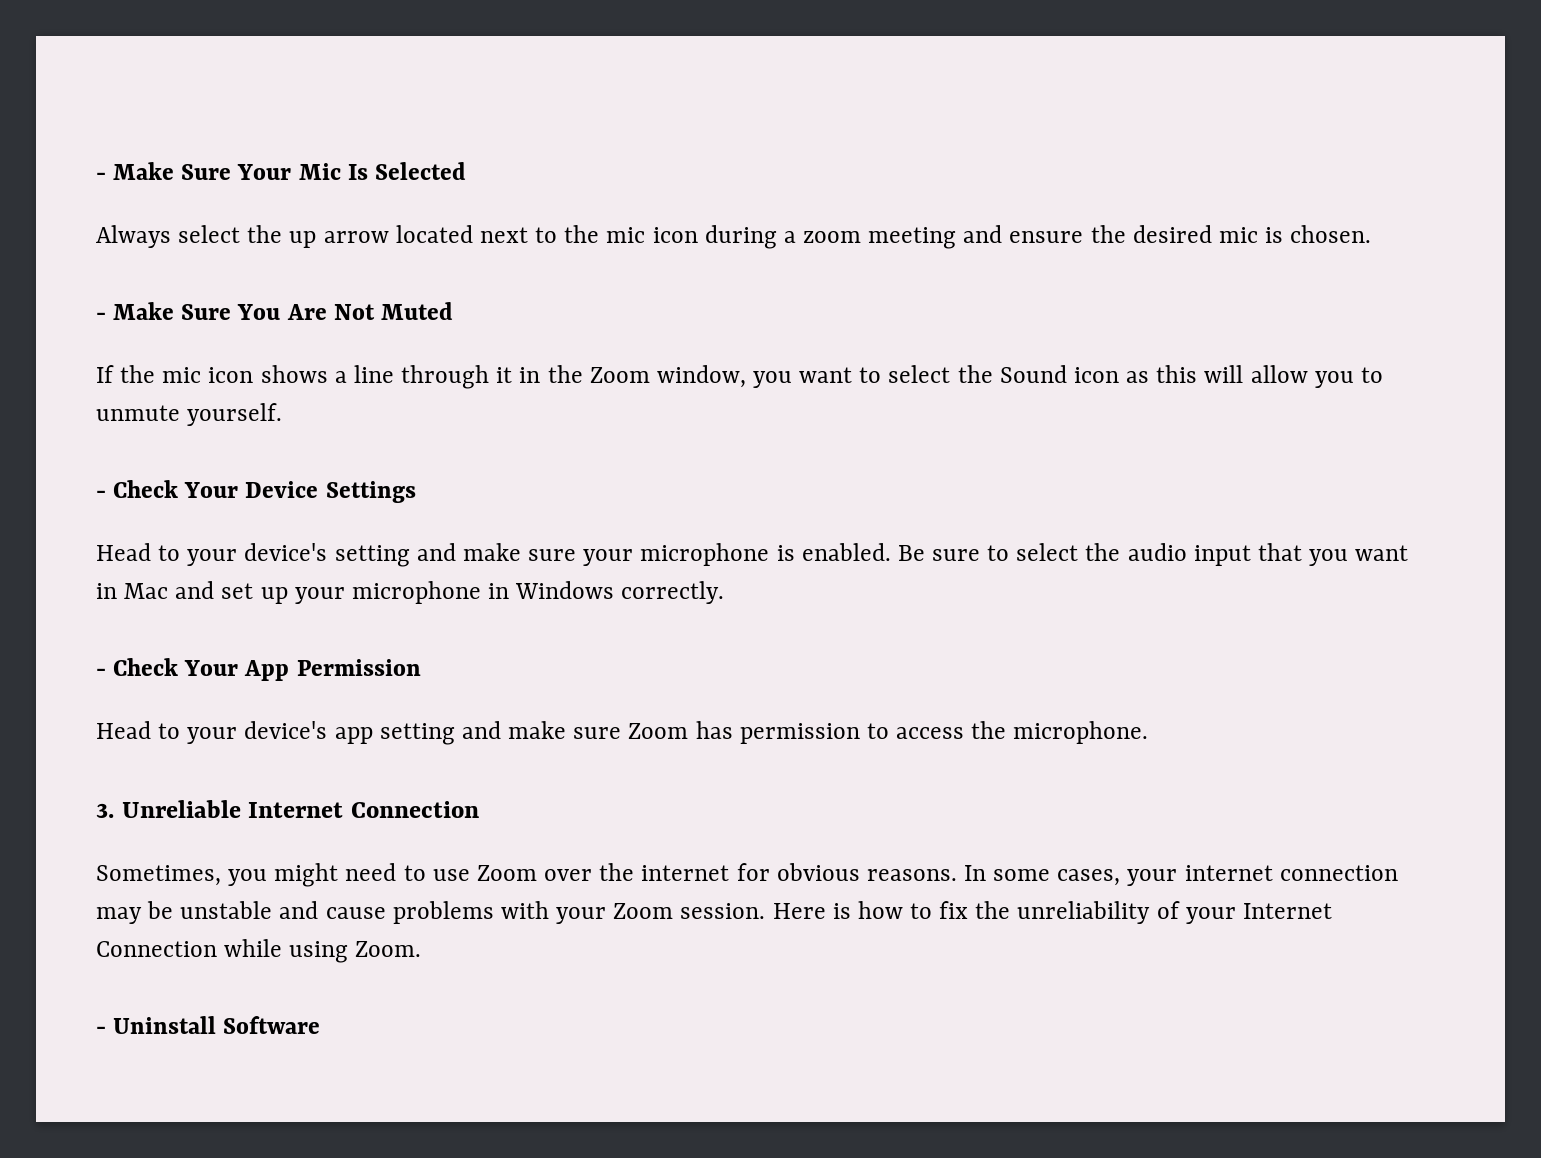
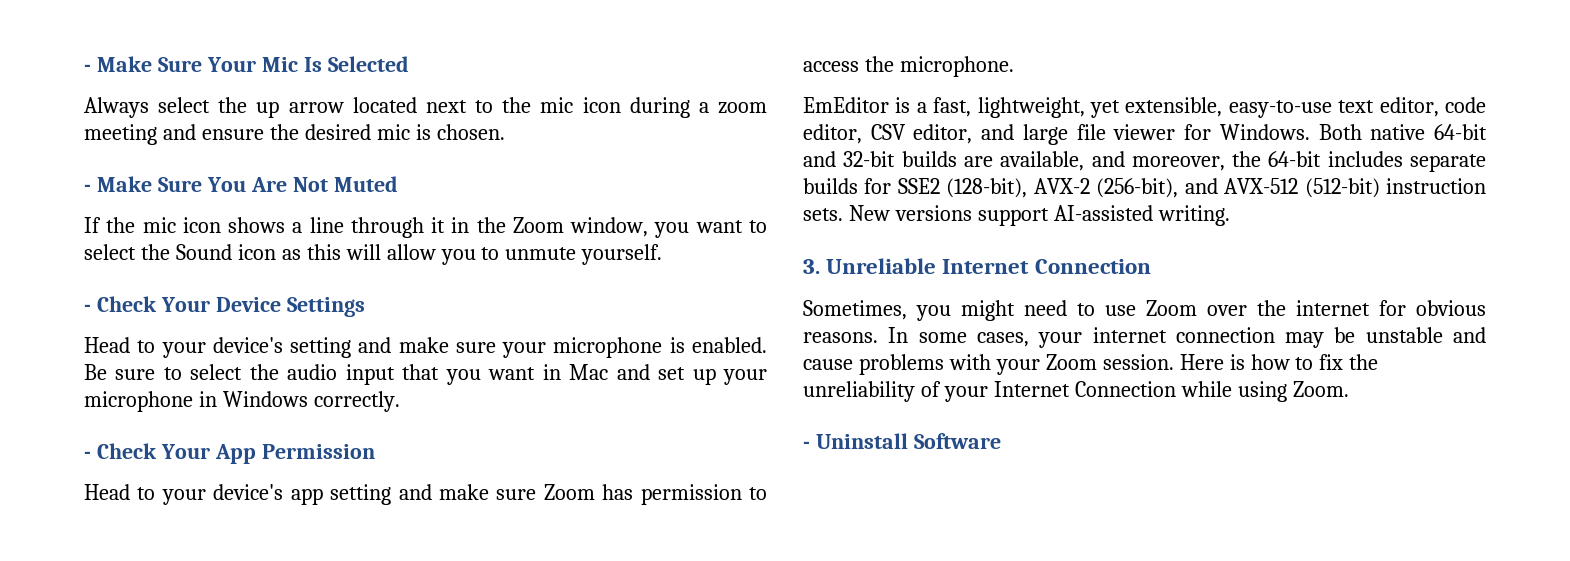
(1149, 732) none -> [803,97,1486,118] [803,124,1488,145] [803,151,1486,172] [803,178,1486,198] [803,205,1230,226] // EmEditor is a fast, lightweight, yet extensible, easy-to-use text editor, code editor, CSV editor, and large file viewer for Windows. Both native 64-bit and 32-bit builds are available, and moreover, the 64-bit includes separate builds for SSE2 (128-bit), AVX-2 (256-bit), and AVX-512 (512-bit) instruction sets. New versions support AI-assisted writing.

